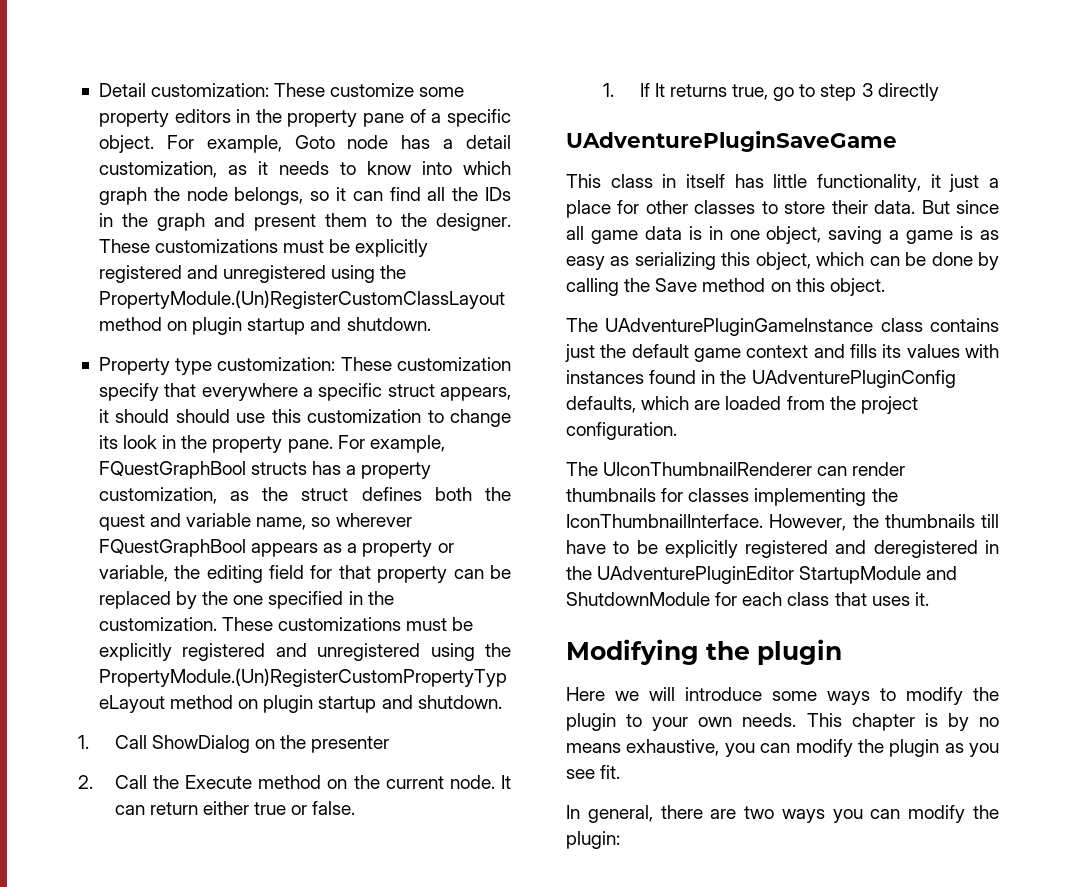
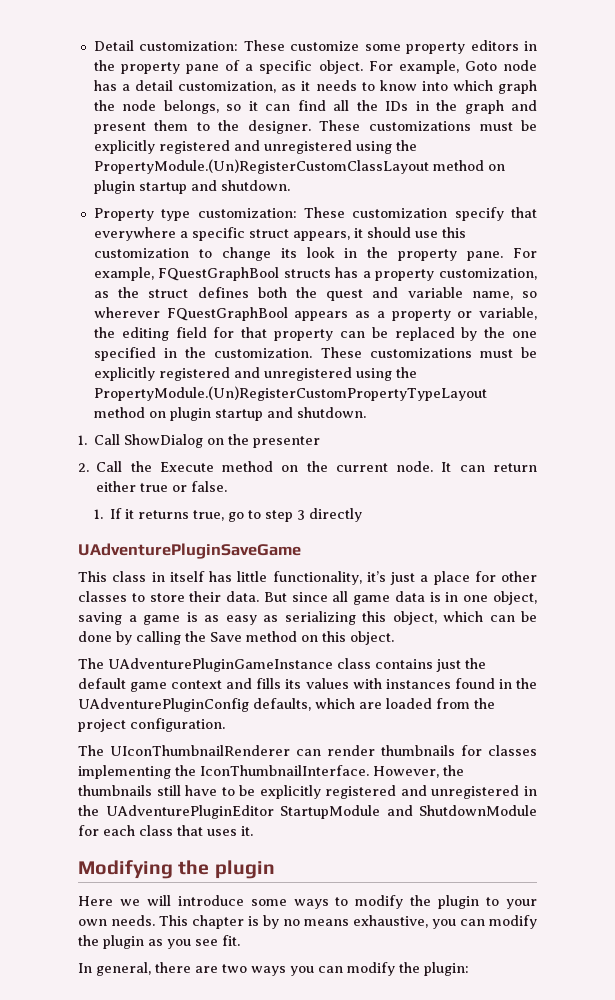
[175,409,230,423] should -> (411, 232) none
[654,83,665,97] It -> [125,509,135,519] it
[930,174,941,188] it -> [366,571,386,582] it’s
[981,514,999,528] till -> [156,785,181,796] still
[873,540,978,558] deregistered -> [431,785,520,799] unregistered

